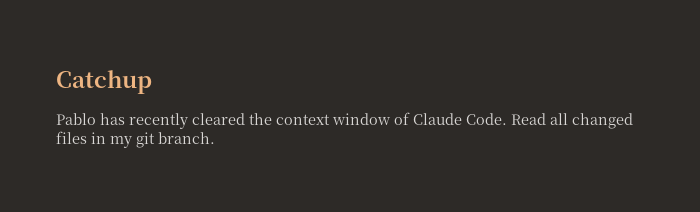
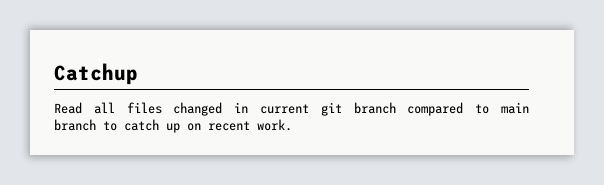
[56,112,633,129] [56,131,215,148] Pablo has recently cleared the context window of Claude Code. Read all changed files in my git branch. -> [54,102,529,116] [54,119,292,133] Read all files changed in current git branch compared to main branch to catch up on recent work.

